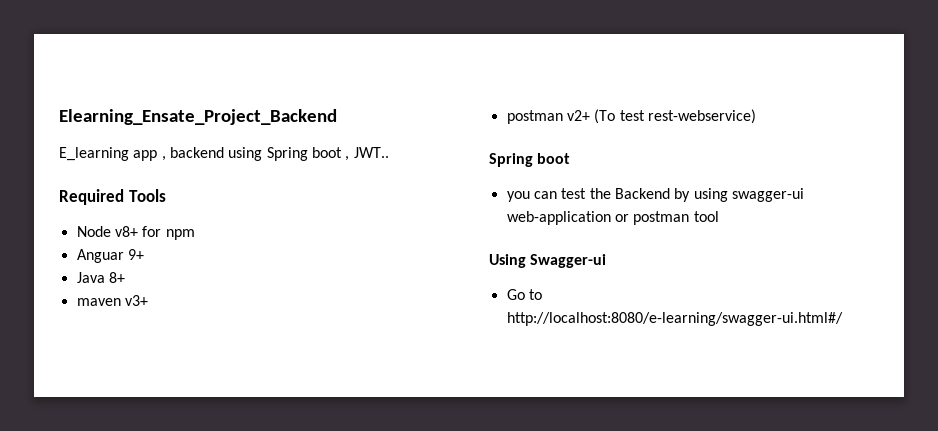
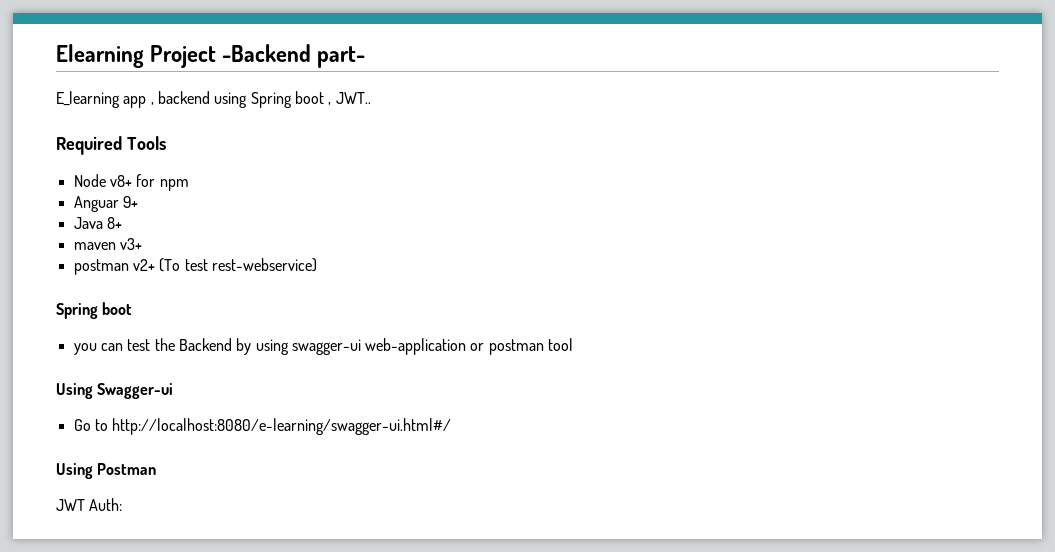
[59,109,337,125] Elearning_Ensate_Project_Backend -> [56,44,366,68] Elearning Project -Backend part-
(843, 319) none -> [56,463,157,479] [56,498,123,511] // Using Postman // JWT Auth:

